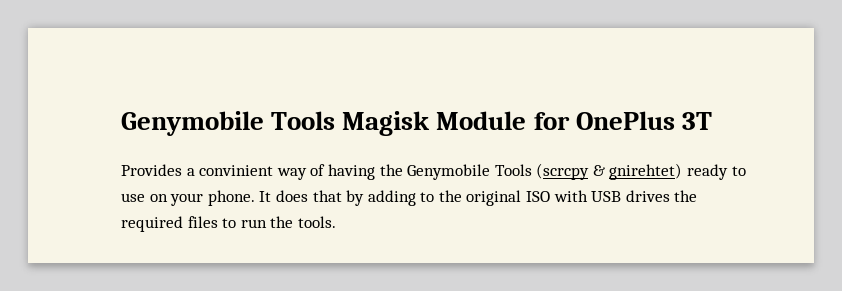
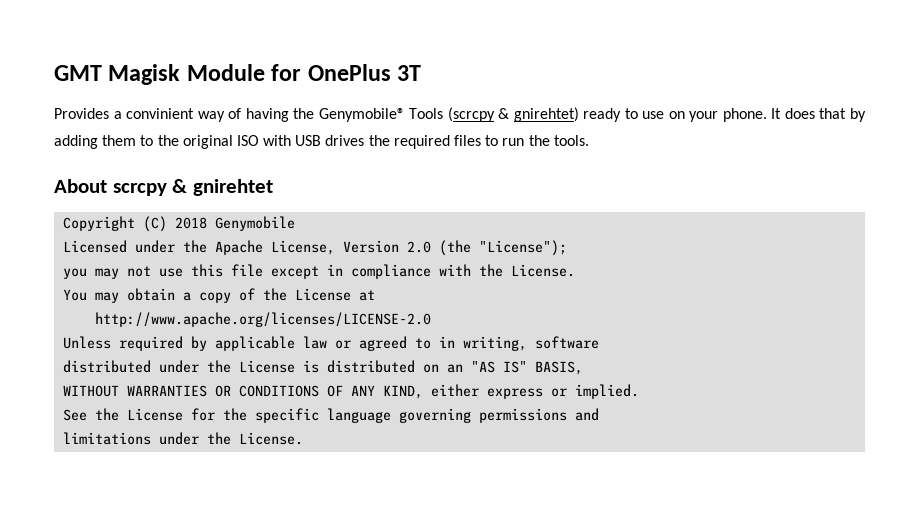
[121,111,336,136] Genymobile Tools -> [54,65,102,81] GMT
[407,164,491,180] Genymobile -> [318,108,405,122] Genymobile®
(416, 198) none -> [102,135,137,146] them
(336, 222) none -> [54,179,274,196] [63,216,296,232] [63,240,568,256] [63,264,576,279] [63,288,376,303] [95,312,432,327] [63,336,600,351] [63,360,584,375] [63,384,640,399] [63,408,600,423] [63,432,304,445] // About scrcpy & gnirehtet // Copyright (C) 2018 Genymobile // Licensed under the Apache License, Version 2.0 (the "License"); // you may not use this file except in compliance with the License. // You may obtain a copy of the License at // http://www.apache.org/licenses/LICENSE-2.0 // Unless required by applicable law or agreed to in writing, software // distributed under the License is distributed on an "AS IS" BASIS, // WITHOUT WARRANTIES OR CONDITIONS OF ANY KIND, either express or implied. // See the License for the specific language governing permissions and // limitations under the License.

